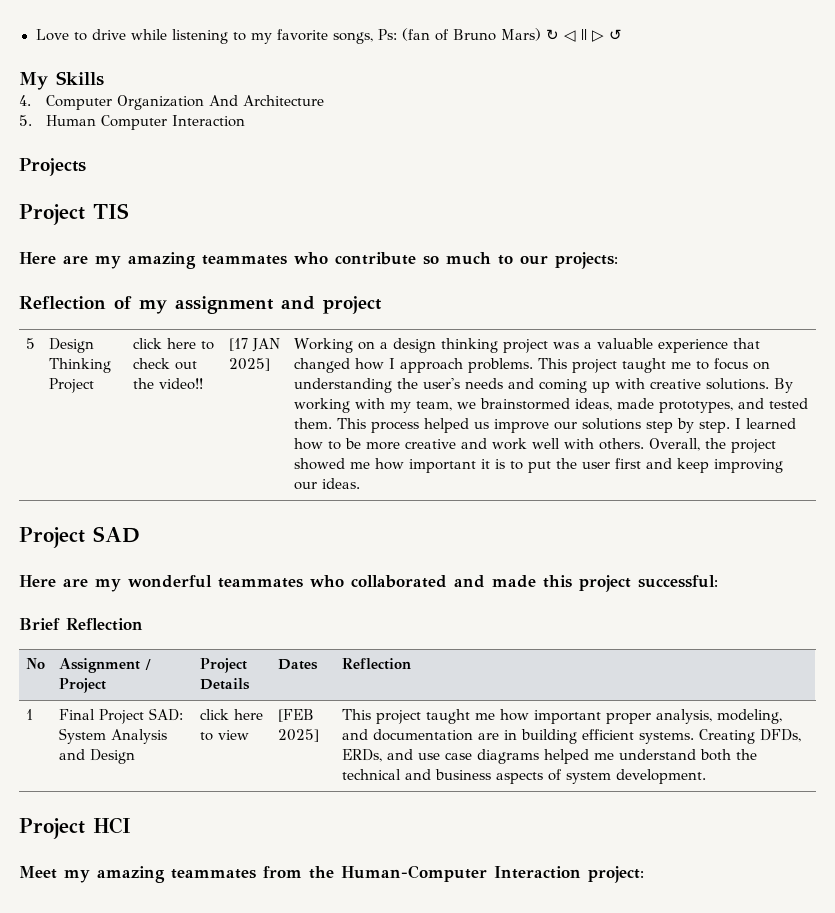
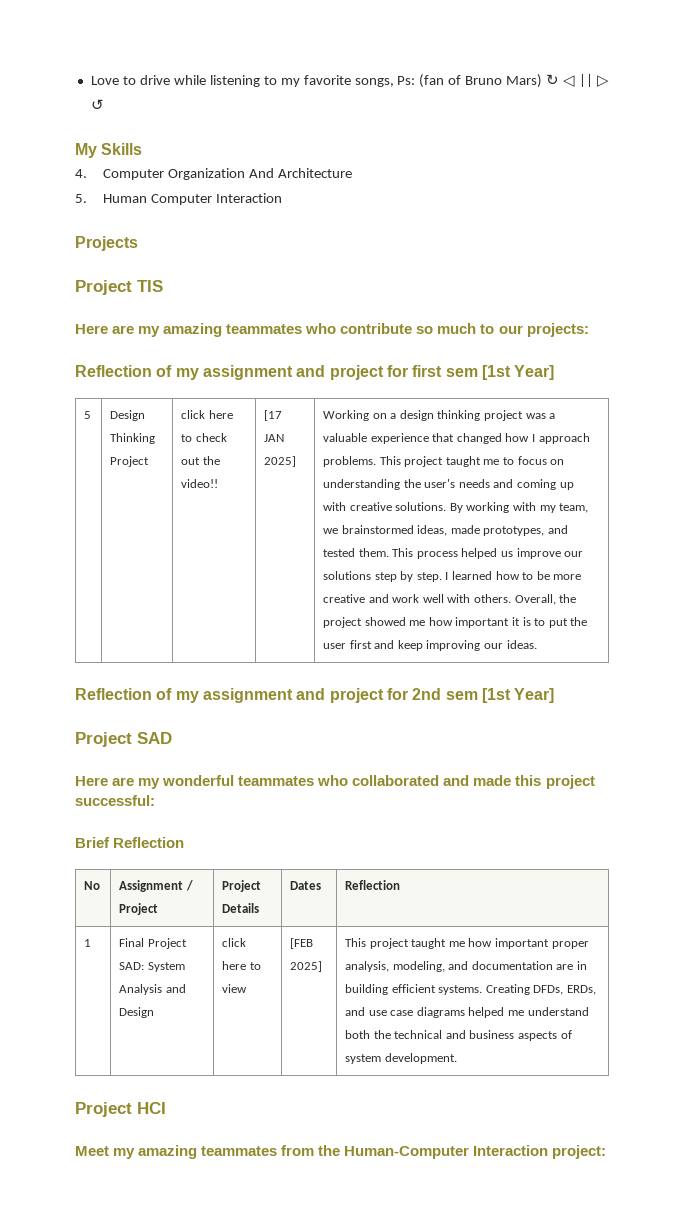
(382, 305) none -> [386,365,555,380] for first sem [1st Year]
(360, 483) none -> [75,688,555,703] // Reflection of my assignment and project for 2nd sem [1st Year]

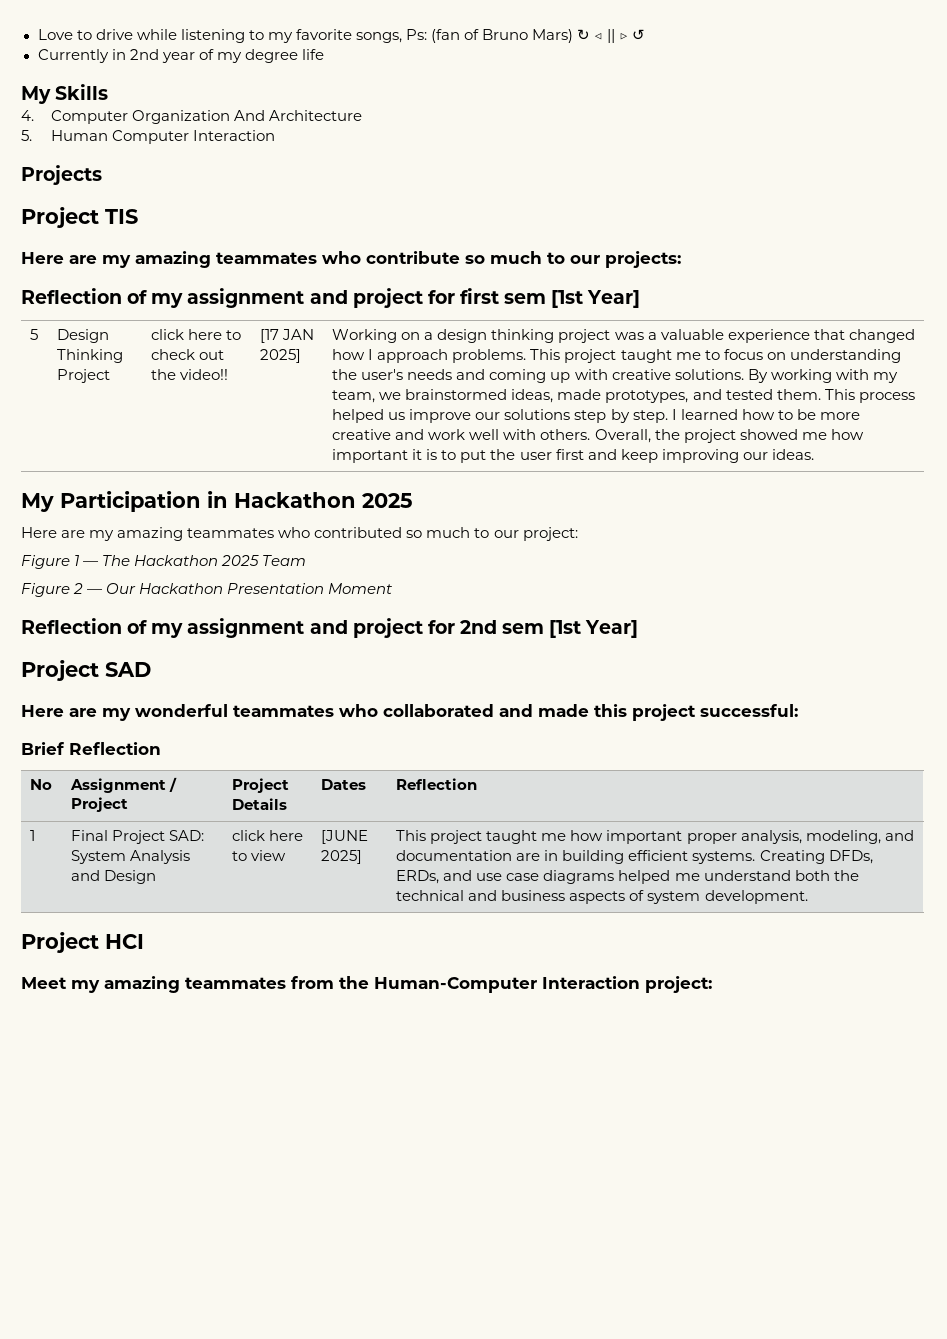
(104, 104) none -> [37,49,324,63] // Currently in 2nd year of my degree life
(537, 644) none -> [21,491,413,512] [21,527,578,541] [21,555,307,569] [21,583,393,597] // My Participation in Hackathon 2025 // Here are my amazing teammates who contributed so much to our project: // Figure 1 — The Hackathon 2025 Team // Figure 2 — Our Hackathon Presentation Moment
[290,938,314,949] [FEB -> [321,830,369,844] [JUNE

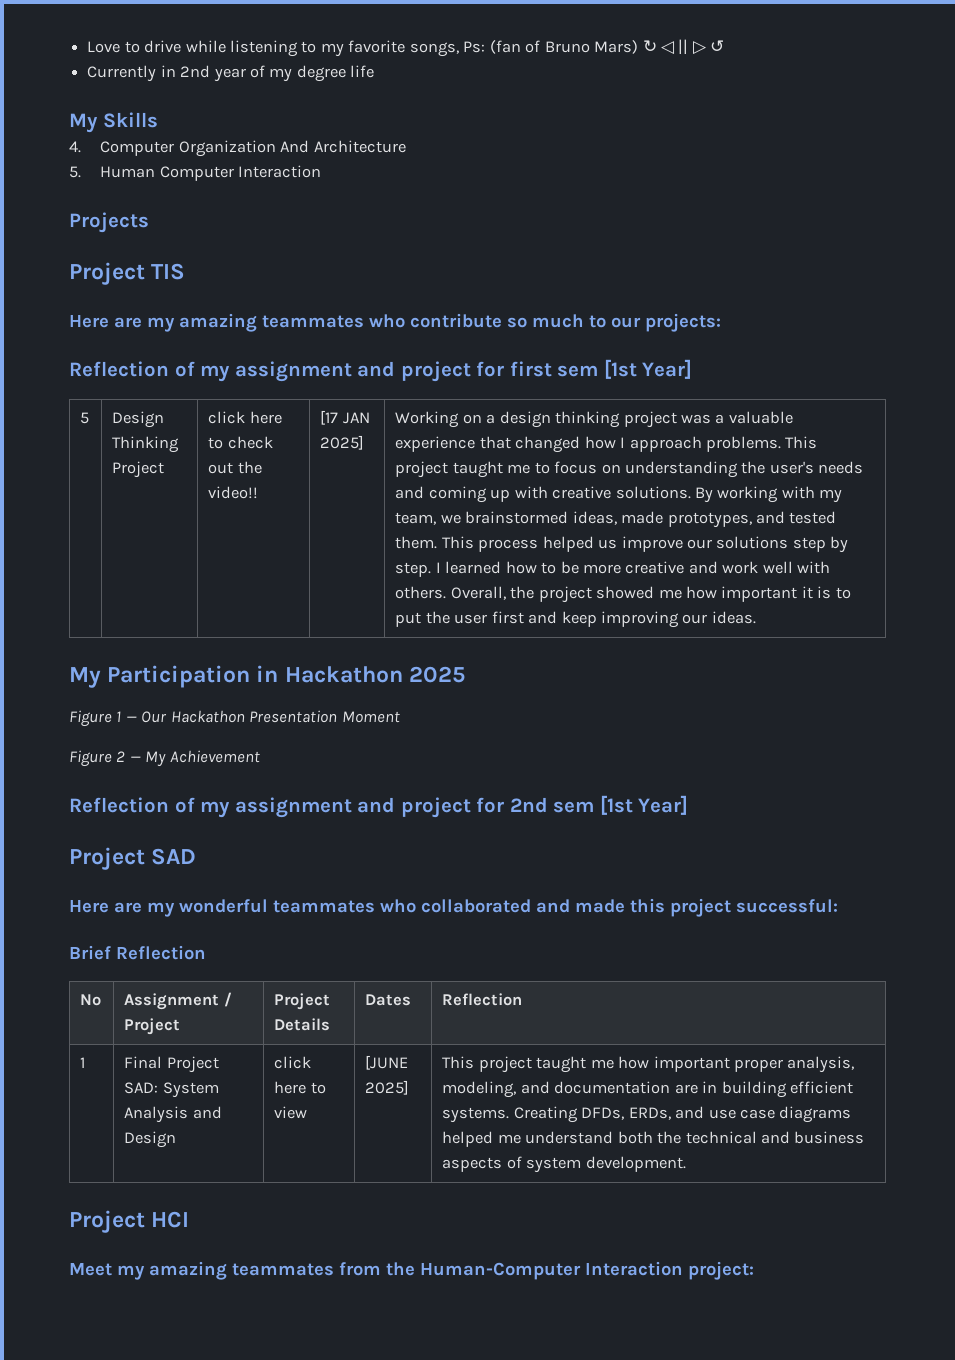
[21,527,578,541] [21,555,307,569] [21,583,84,597] Here are my amazing teammates who contributed so much to our project: // Figure 1 — The Hackathon 2025 Team // Figure 2 -> [69,710,122,727] Figure 1
(393, 588) none -> [69,750,260,767] // Figure 2 — My Achievement

